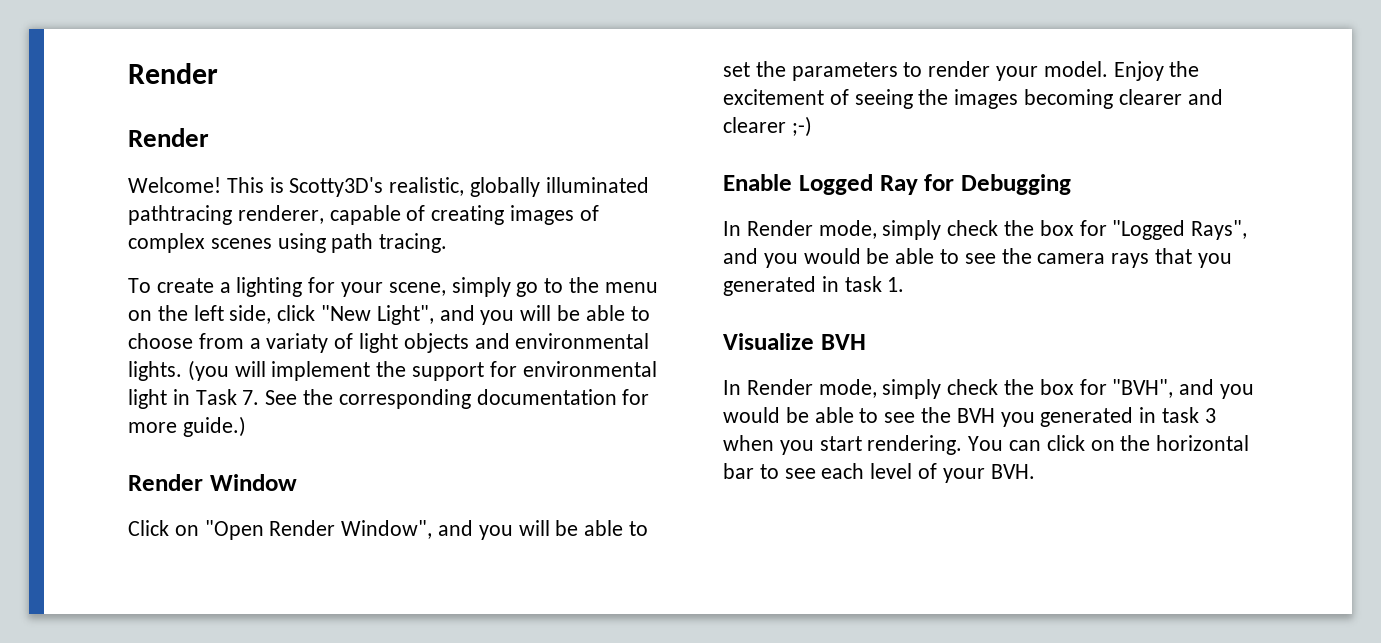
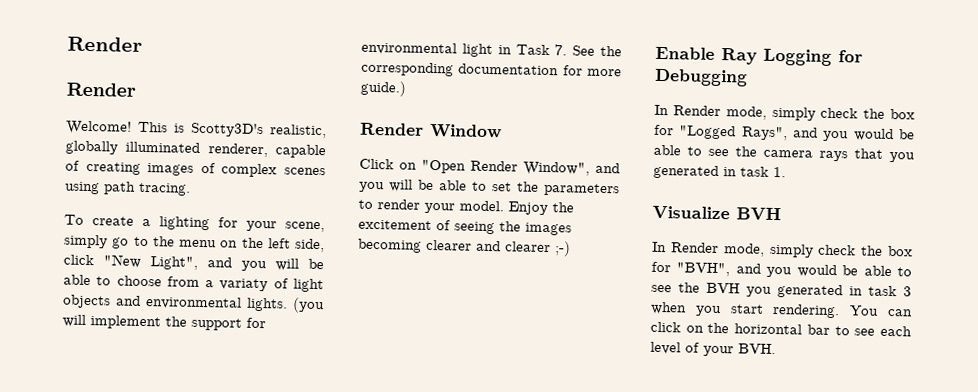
[128,205,232,225] pathtracing -> (201, 147) none
[798,174,918,195] Logged Ray -> [721,48,832,66] Ray Logging

